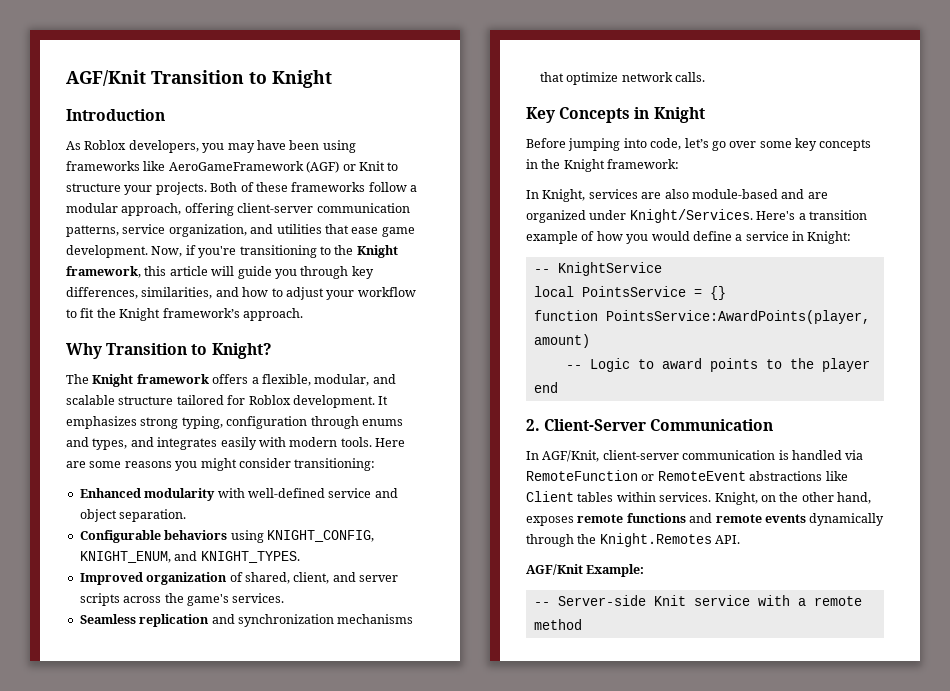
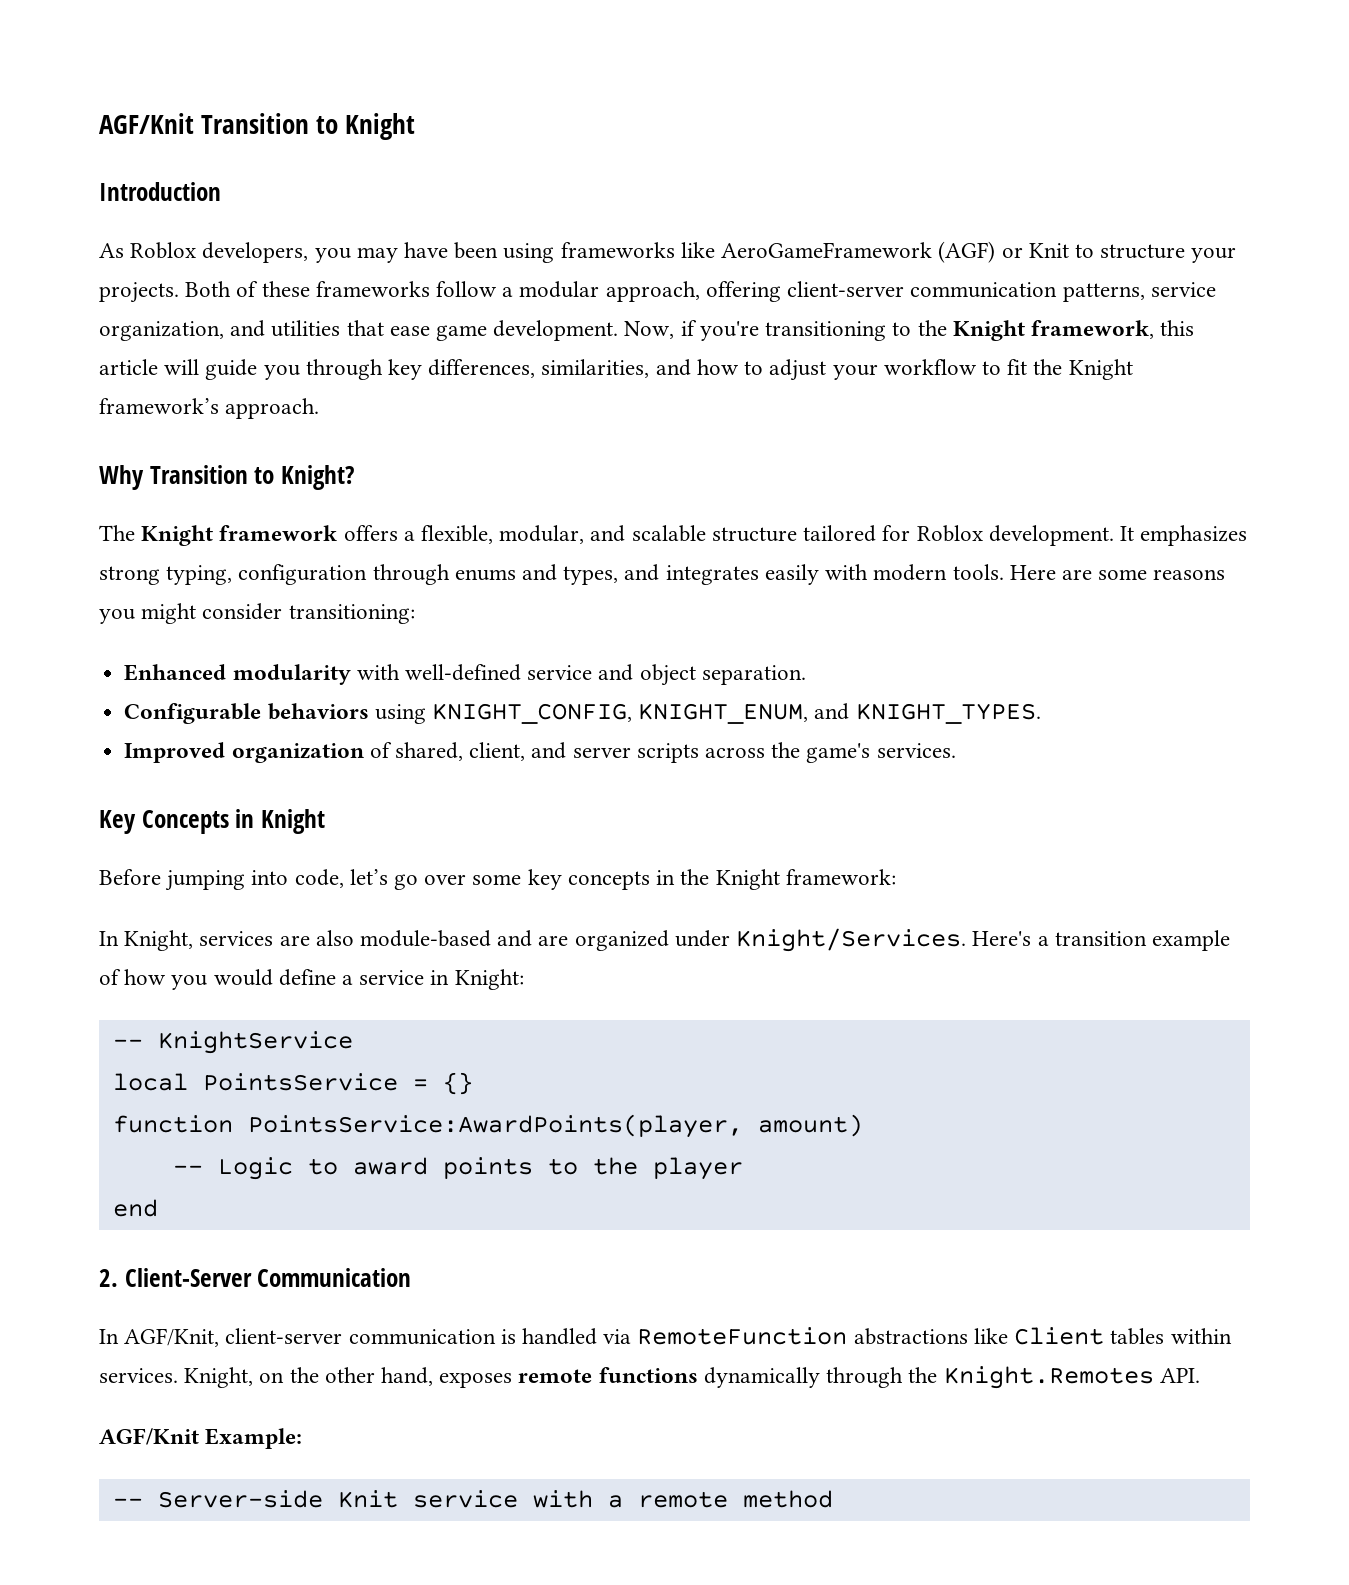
[79,614,414,627] [539,72,705,85] // Seamless replication and synchronization mechanisms that optimize network calls. -> (956, 750) none
[641,471,746,481] or RemoteEvent -> (848, 1336) none
[689,513,806,523] and remote events -> (698, 1375) none

